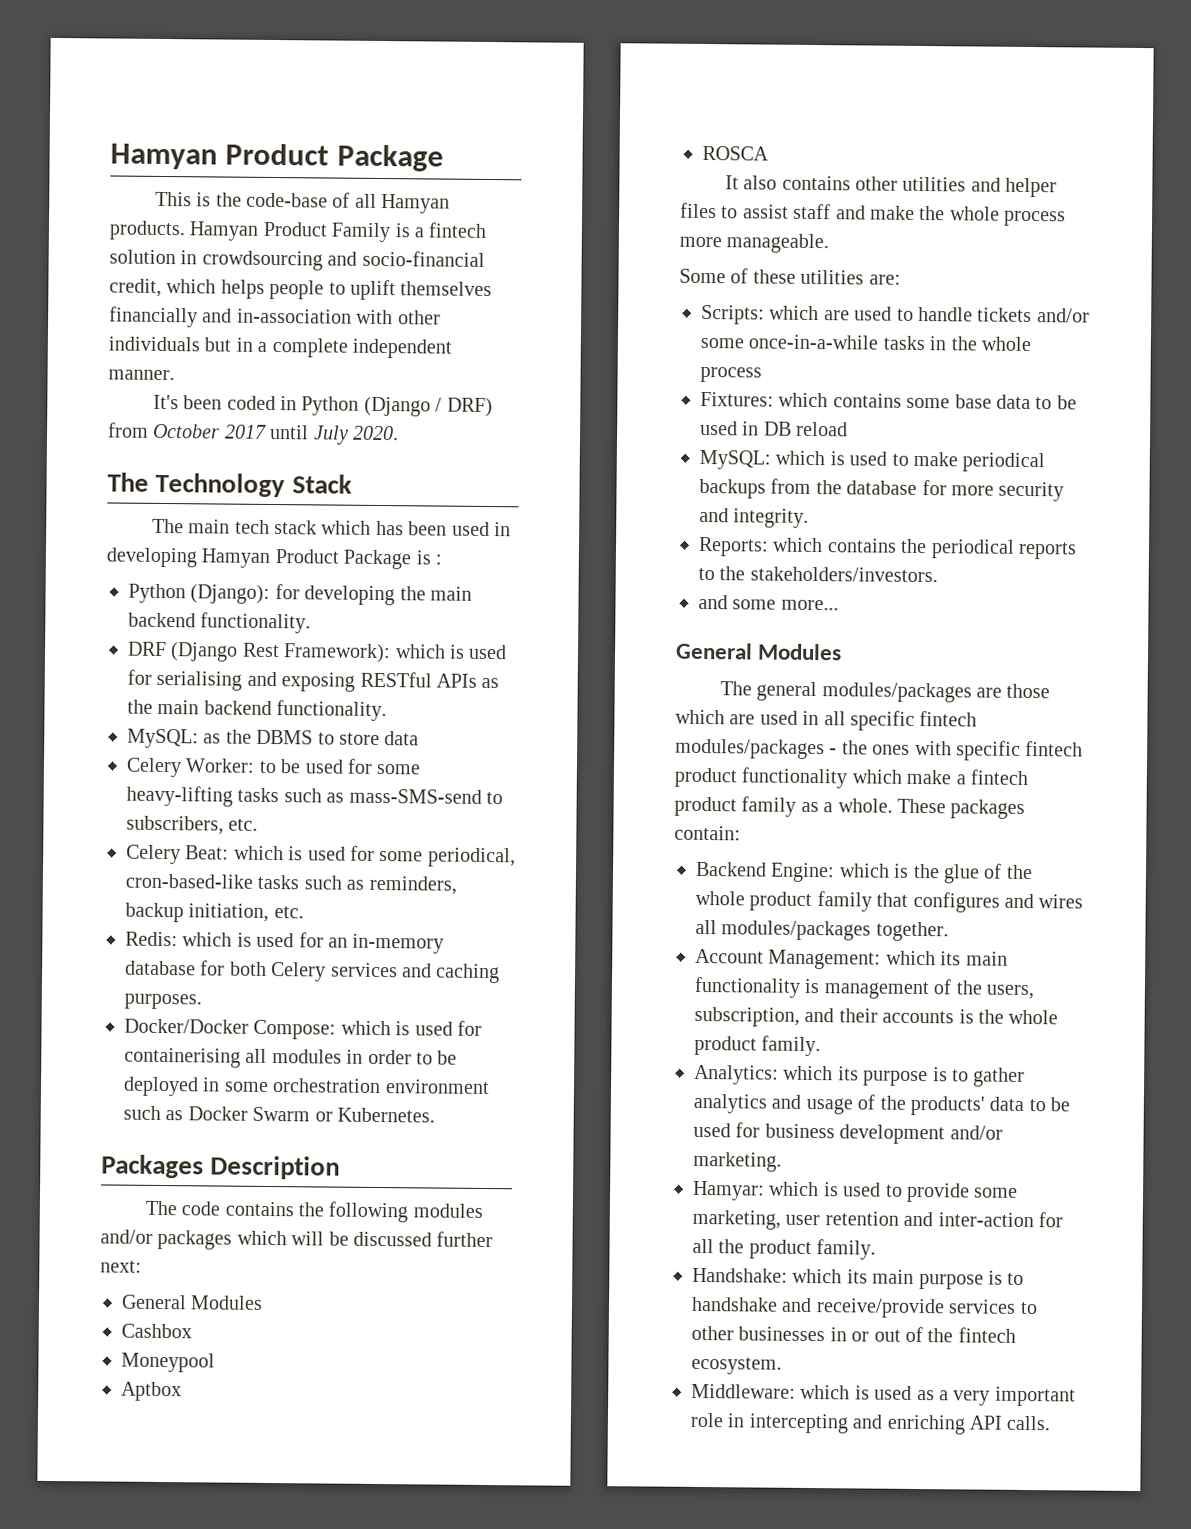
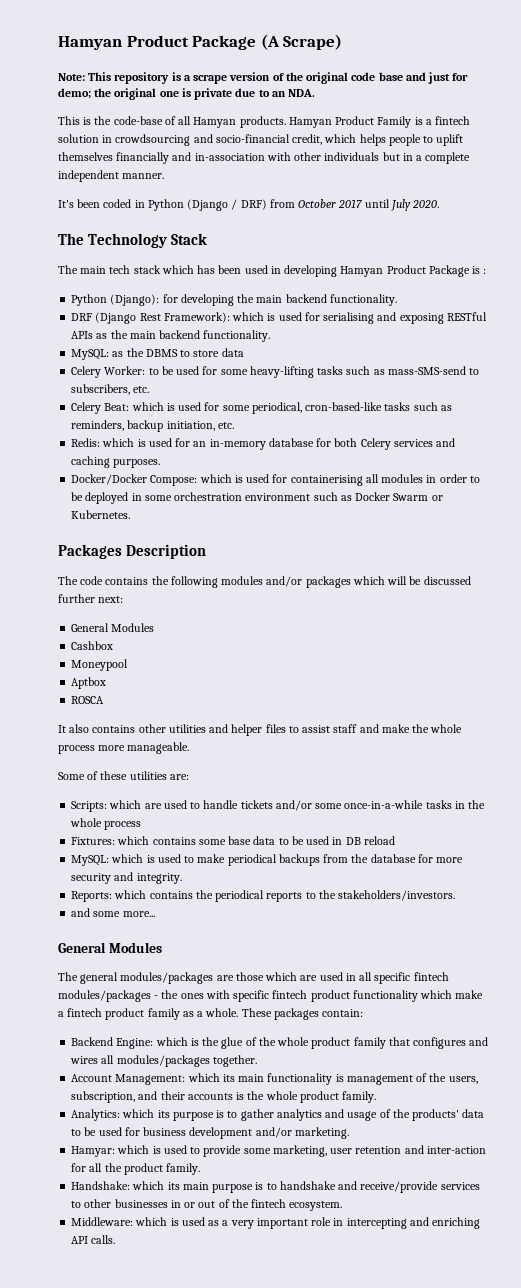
[110,143,444,172] Hamyan Product Package -> [58,34,343,50] [58,72,469,84] [58,88,316,100] Hamyan Product Package (A Scrape) // Note: This repository is a scrape version of the original code base and just for demo; the original one is private due to an NDA.

